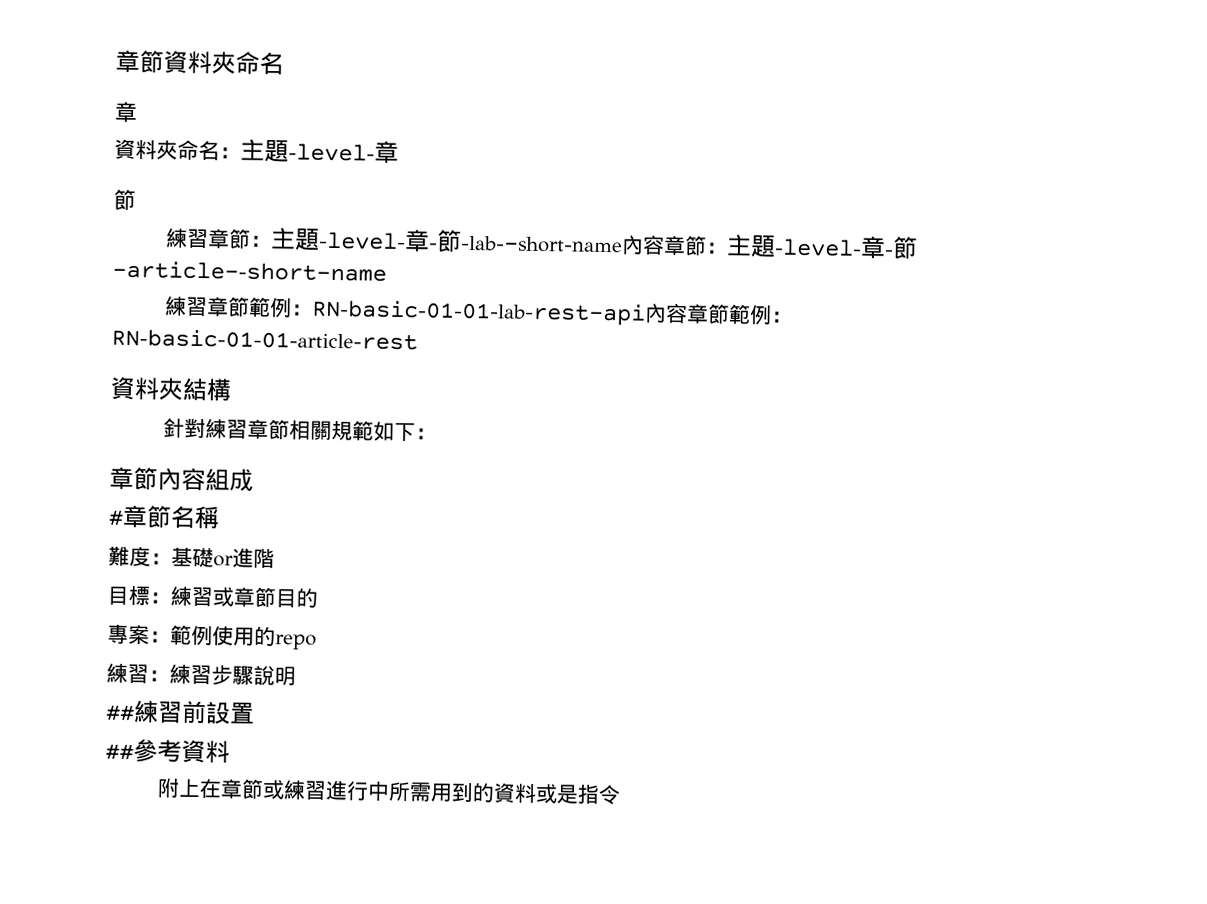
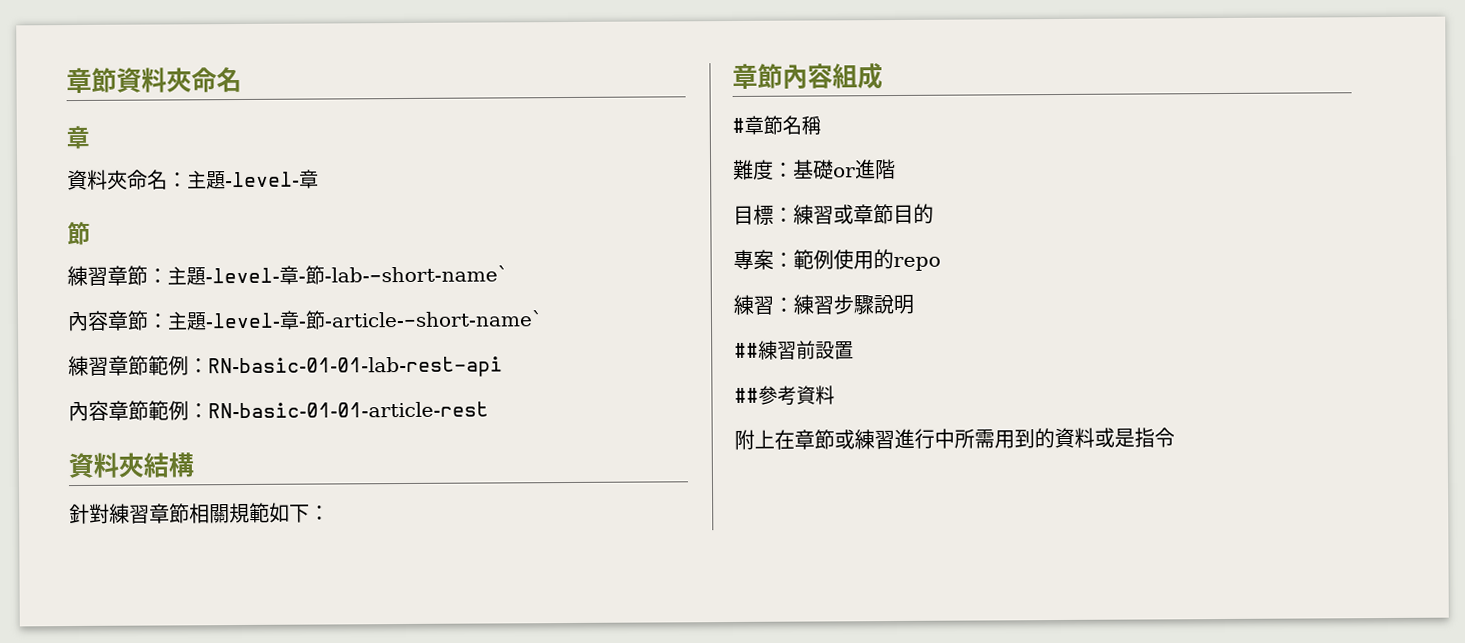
[460,235,624,254] -lab--short-name -> [324,265,508,283] -lab--short-name` //
[112,260,387,282] -article--short-name -> [324,310,543,328] -article--short-name`
(647, 312) none -> (503, 367) //

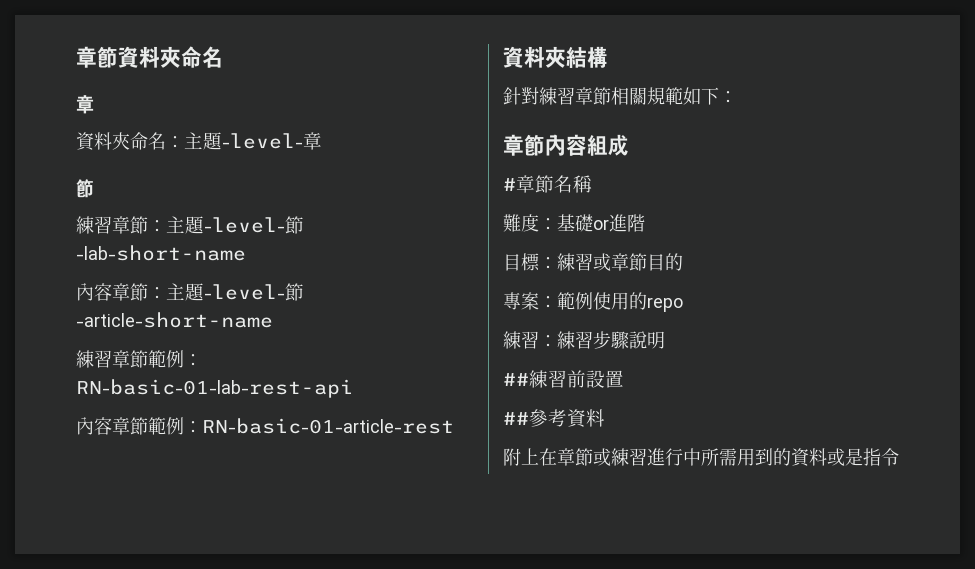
[279,265,508,285] 章-節-lab--short-name` -> [285,216,304,234] [76,245,246,261] 節-lab-short-name
[279,310,543,330] 章-節-article--short-name` -> [285,283,304,301] [76,312,273,328] 節-article-short-name
[208,356,503,379] RN-basic-01-01-lab-rest-api -> [76,379,353,398] RN-basic-01-lab-rest-api
[208,401,489,419] RN-basic-01-01-article-rest -> [202,418,454,434] RN-basic-01-article-rest

